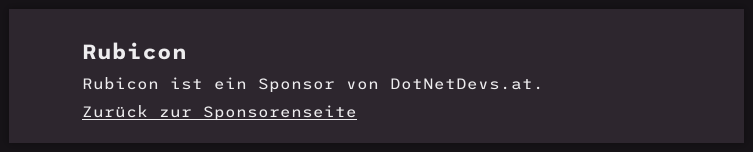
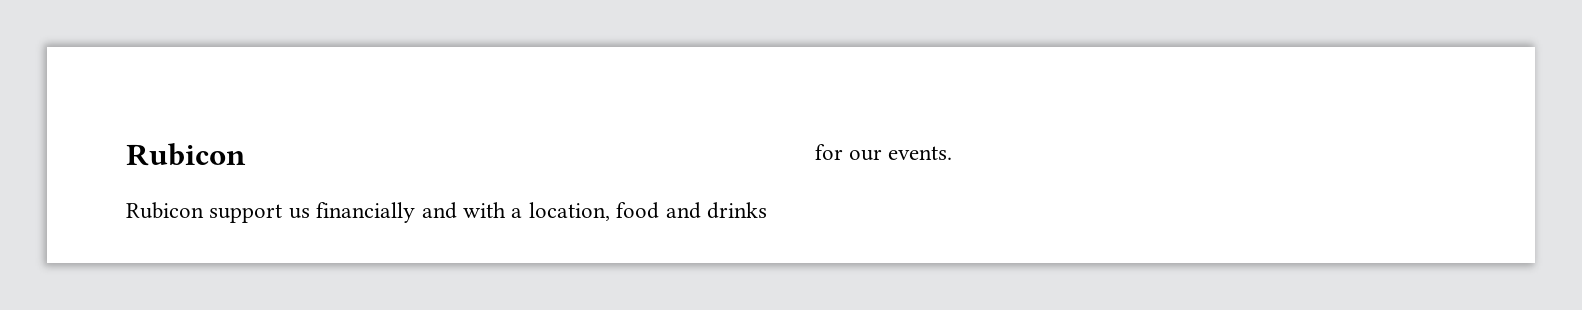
[170,77,544,93] [82,105,357,121] ist ein Sponsor von DotNetDevs.at. // Zurück zur Sponsorenseite -> [209,202,767,223] [815,144,953,161] support us financially and with a location, food and drinks for our events.

